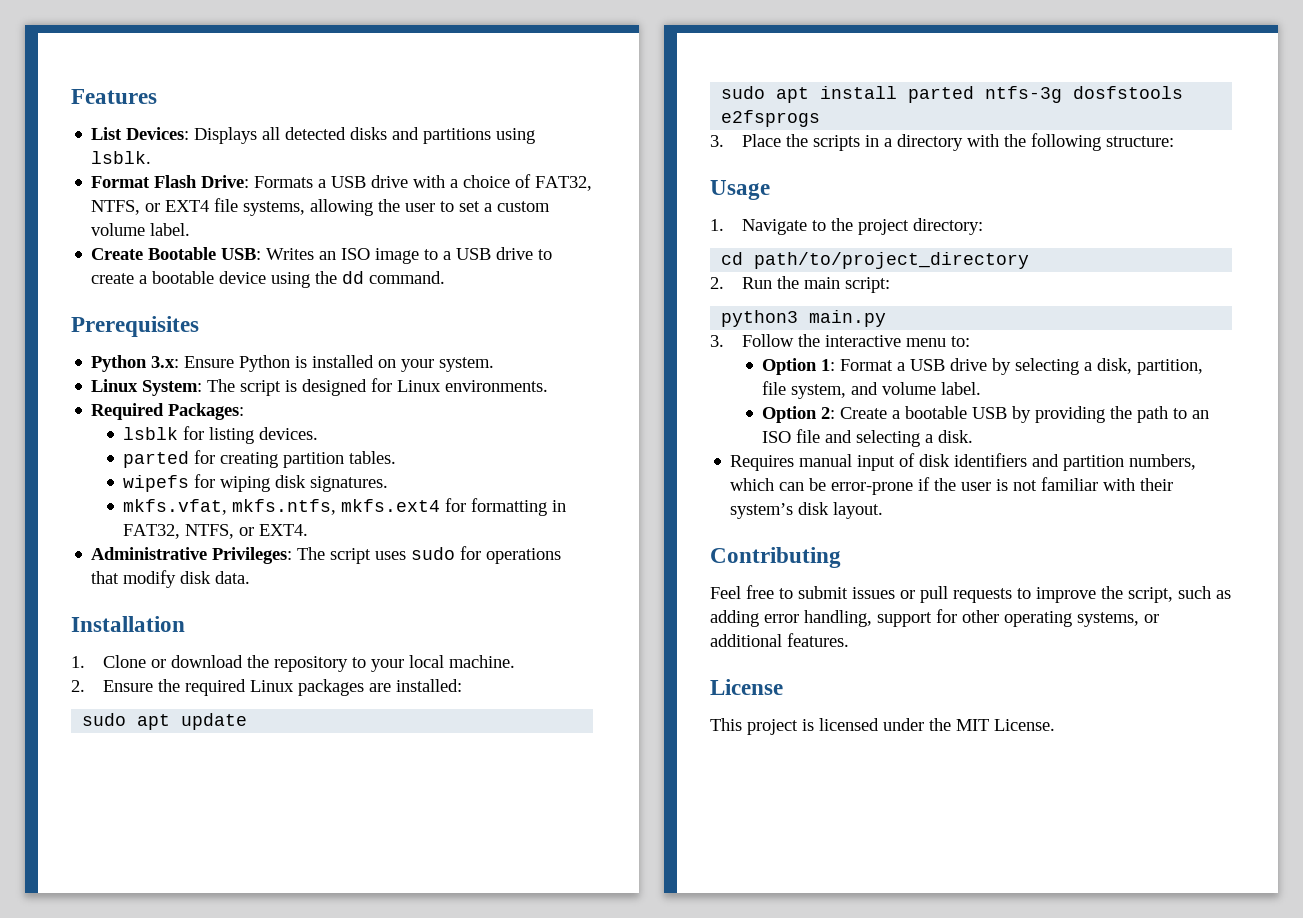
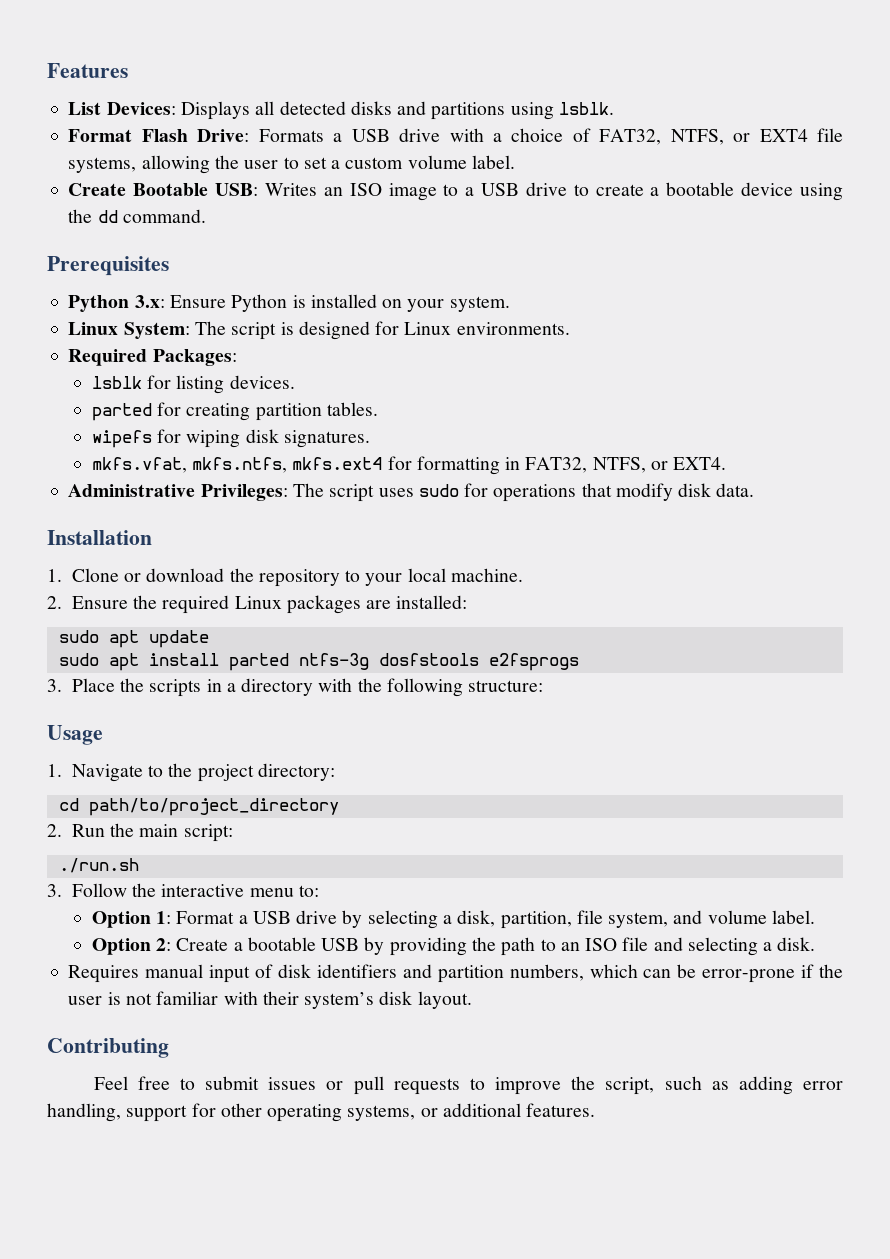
[721,310,887,327] python3 main.py -> [58,858,139,873] ./run.sh
[710,679,783,695] [710,718,1055,735] // License // This project is licensed under the MIT License. -> (596, 1110) none

